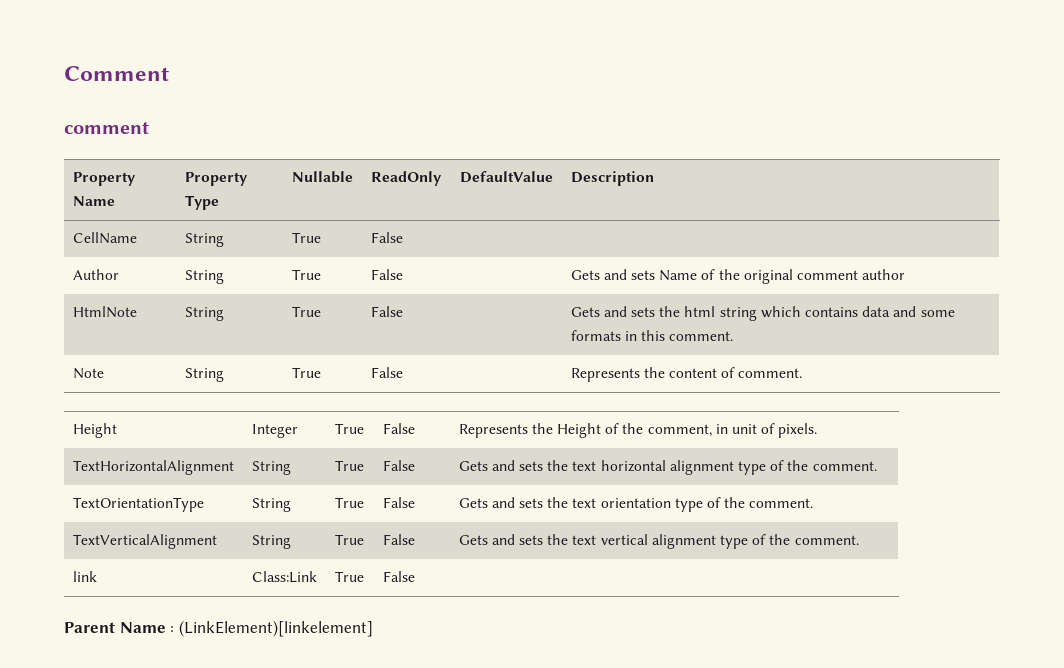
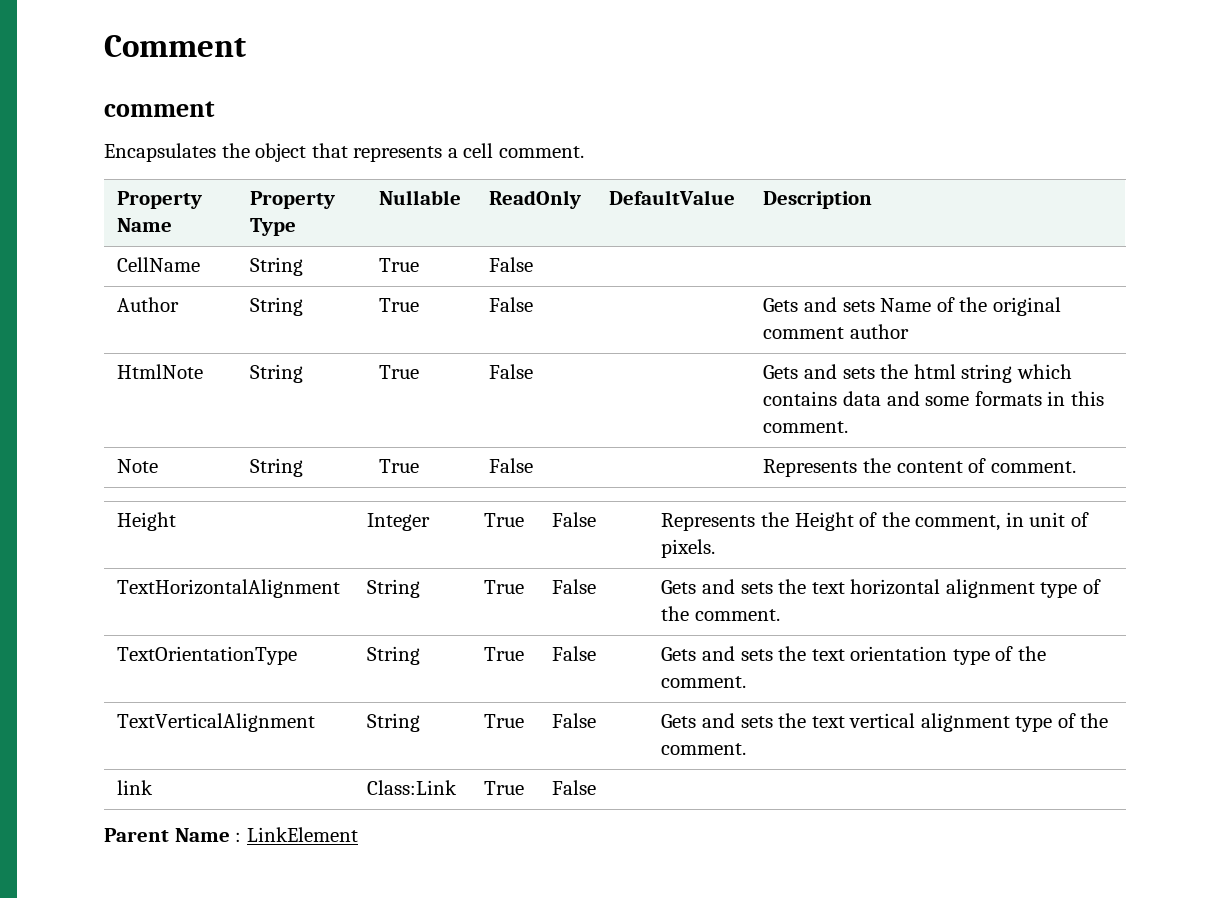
(149, 128) none -> [104,143,584,162] // Encapsulates the object that represents a cell comment.
[178,620,373,637] (LinkElement)[linkelement] -> [246,827,358,842] LinkElement

